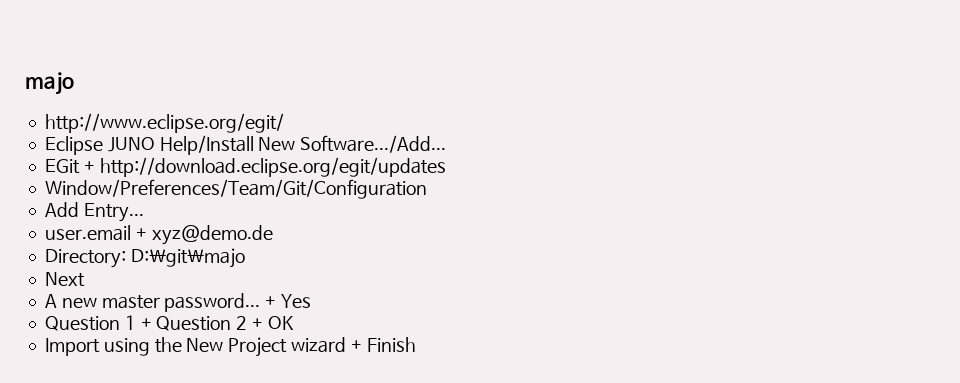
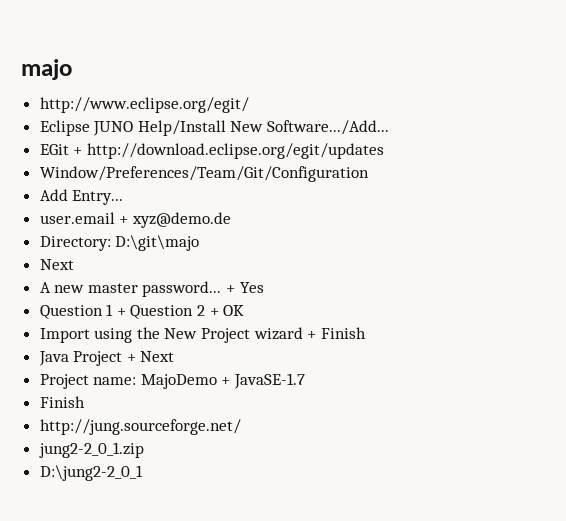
(416, 344) none -> [38,351,175,366] [39,373,306,389] [39,396,85,408] [39,419,241,435] [38,442,144,458] [39,465,143,481] // Java Project + Next // Project name: MajoDemo + JavaSE-1.7 // Finish // http://jung.sourceforge.net/ // jung2-2_0_1.zip // D:\jung2-2_0_1

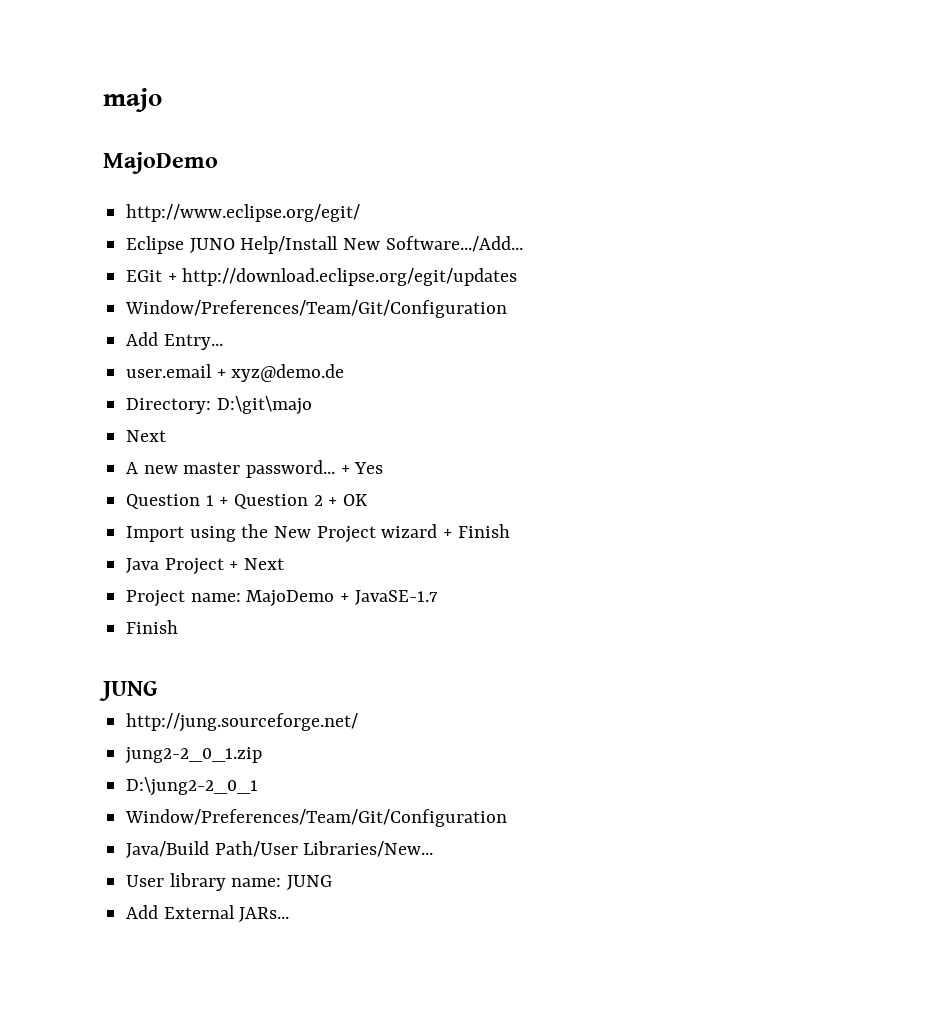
(72, 69) none -> [103,152,218,174] // MajoDemo
(85, 402) none -> [99,681,158,701] // JUNG
(143, 473) none -> [125,809,508,827] [126,841,434,858] [126,873,333,891] [126,905,290,922] // Window/Preferences/Team/Git/Configuration // Java/Build Path/User Libraries/New... // User library name: JUNG // Add External JARs...

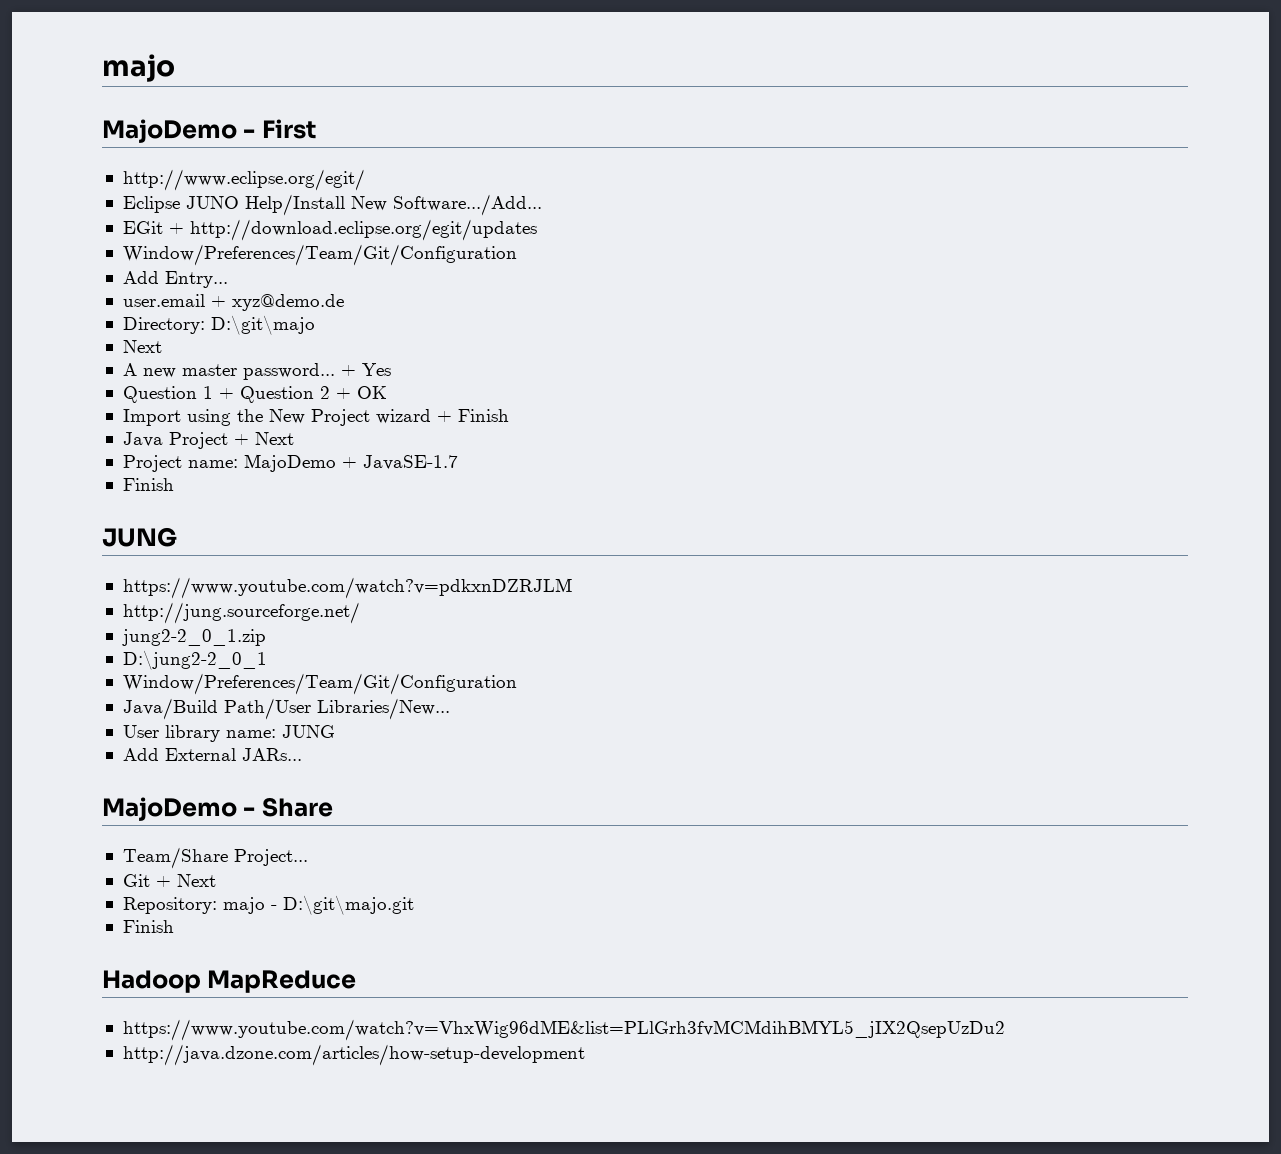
(218, 163) none -> [243,119,316,139] - First
(158, 691) none -> [122,577,572,599] // https://www.youtube.com/watch?v=pdkxnDZRJLM
(290, 914) none -> [102,797,333,821] [122,847,308,869] [122,874,216,887] [122,895,414,915] [122,920,174,933] [102,970,357,993] [122,1019,1005,1041] [122,1044,585,1066] // MajoDemo - Share // Team/Share Project... // Git + Next // Repository: majo - D:\git\majo.git // Finish // Hadoop MapReduce // https://www.youtube.com/watch?v=VhxWig96dME&list=PLlGrh3fvMCMdihBMYL5_jIX2QsepUzDu2 // http://java.dzone.com/articles/how-setup-development

